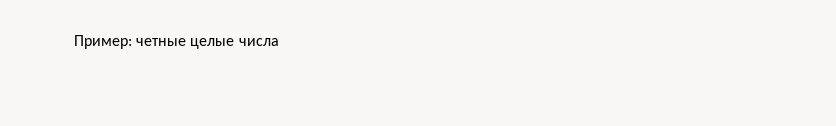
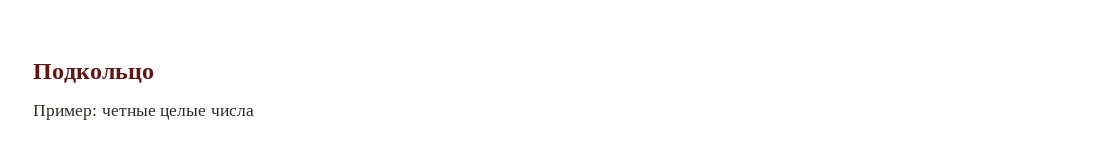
(74, 42) none -> [33,64,154,83] Подкольцо //

